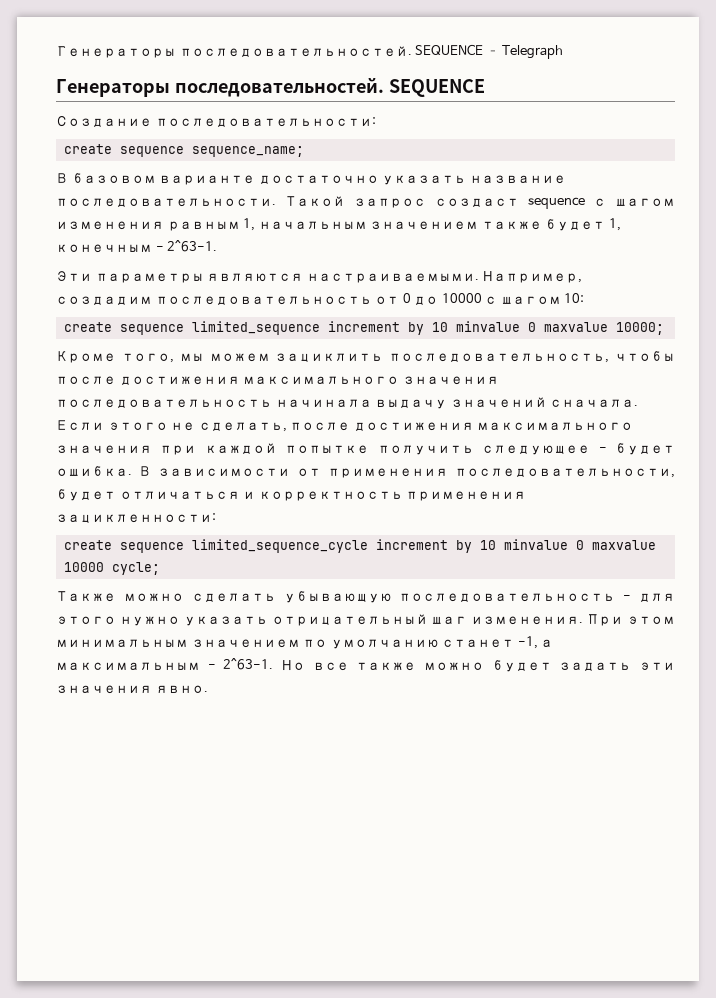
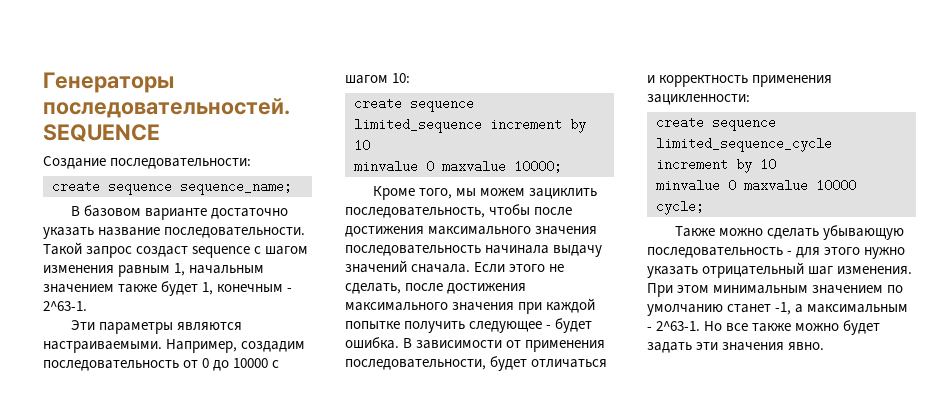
[56,44,564,59] [56,78,485,97] Генераторы последовательностей. SEQUENCE – Telegraph // Генераторы последовательностей. SEQUENCE -> [43,72,174,93] [43,98,290,118] [43,124,160,142] Генераторы последовательностей. SEQUENCE
(448, 327) none -> (370, 145) //
(496, 545) none -> (776, 164) //

